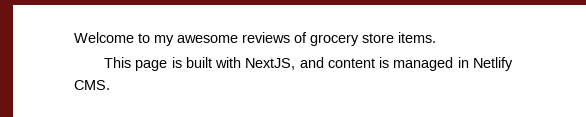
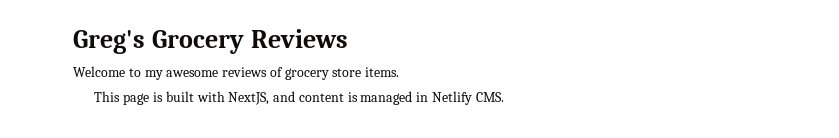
(74, 37) none -> [73,29,348,54] Greg's Grocery Reviews //

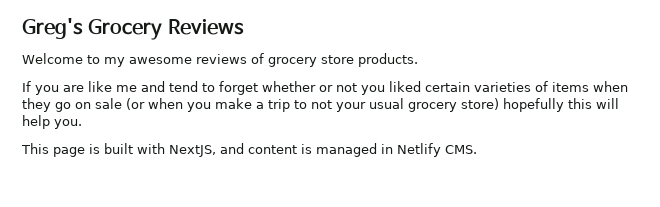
[365,67,400,77] items. -> [358,53,418,67] [22,81,628,95] [22,98,619,112] [22,115,82,129] products. // If you are like me and tend to forget whether or not you liked certain varieties of items when they go on sale (or when you make a trip to not your usual grocery store) hopefully this will help you.

